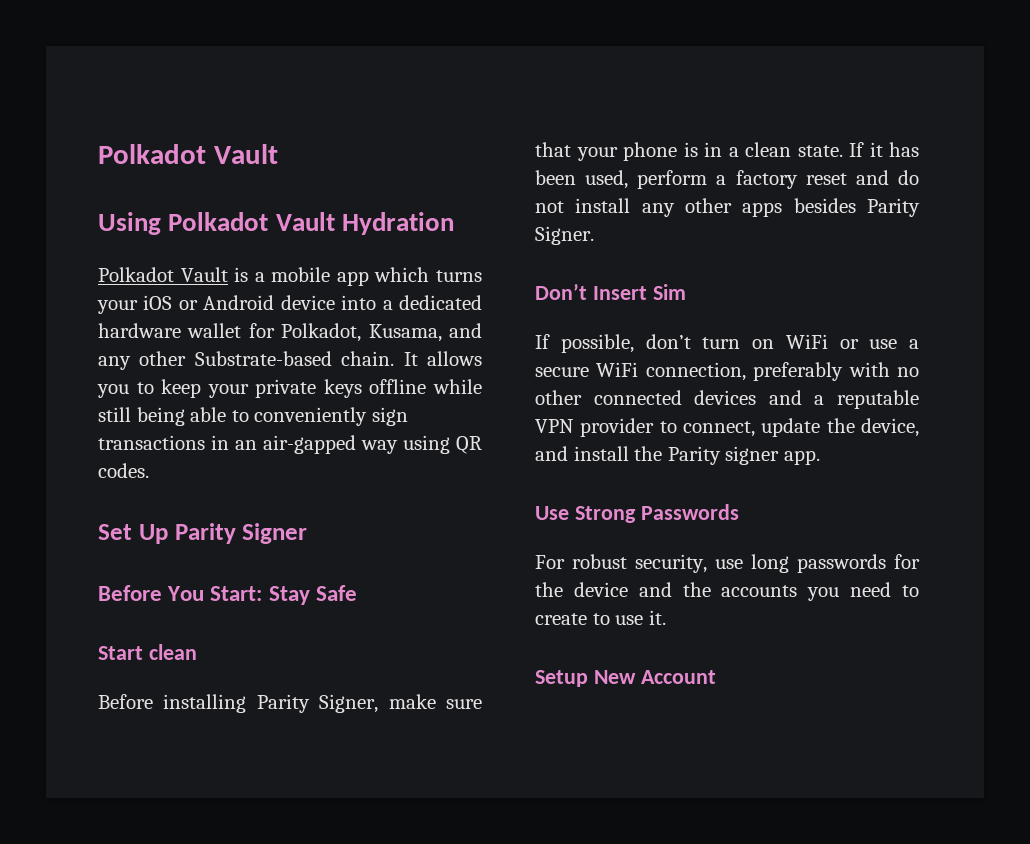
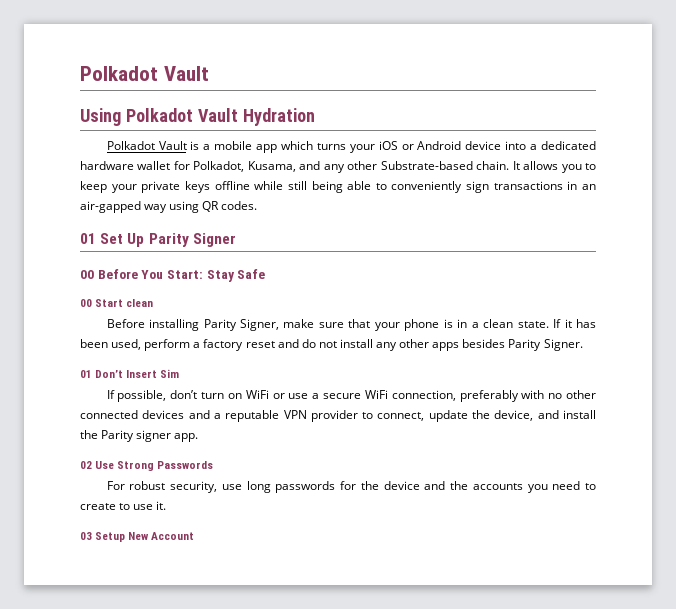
(149, 470) none -> [80,233,96,244] 01
(308, 533) none -> [80,270,94,279] 00
(357, 593) none -> [80,299,92,307] 00
(594, 235) none -> [80,370,92,378] 01
(820, 457) none -> [80,461,92,469] 02
(666, 617) none -> [80,532,92,540] 03

